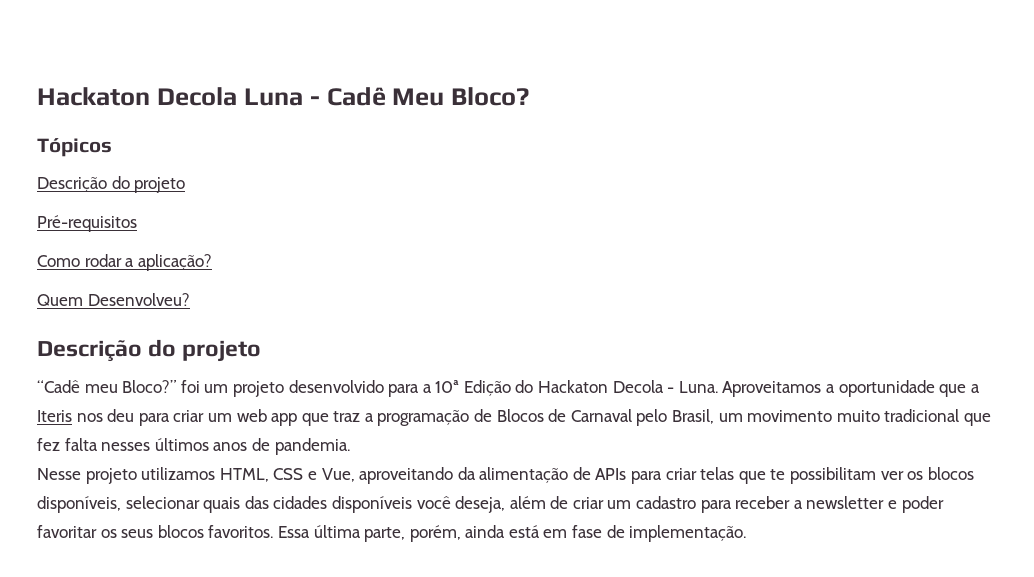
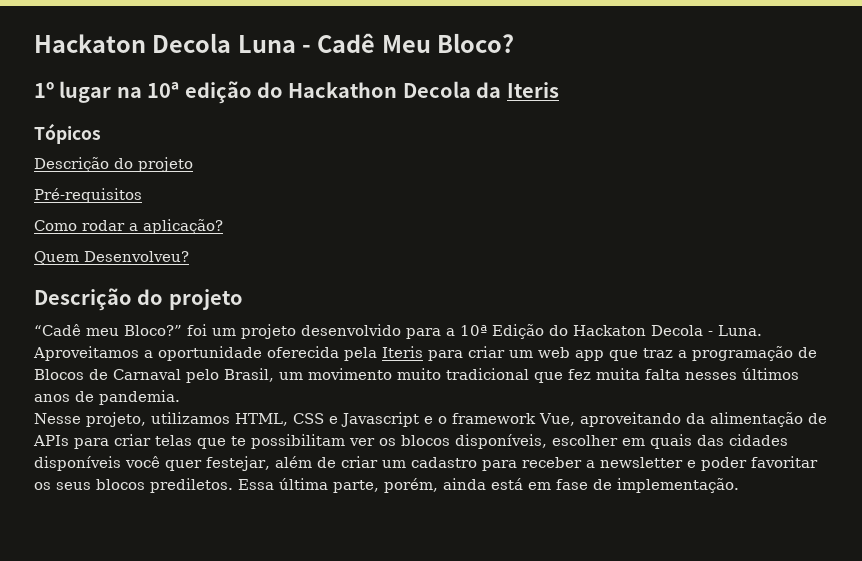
(530, 96) none -> [34,81,559,104] // 1º lugar na 10ª edição do Hackathon Decola da Iteris
[939,384,980,397] [37,409,135,422] que a Iteris nos deu -> [267,346,423,361] oferecida pela Iteris
(60, 444) none -> [596,368,640,380] muita
[85,468,137,484] projeto -> [86,412,146,427] projeto,
(317, 475) none -> [341,412,536,427] Javascript e o framework
[125,496,200,509] selecionar -> [552,435,645,446] escolher em
[455,496,506,513] deseja, -> [165,456,270,471] quer festejar,
[208,525,274,538] favoritos. -> [150,478,233,493] prediletos.

